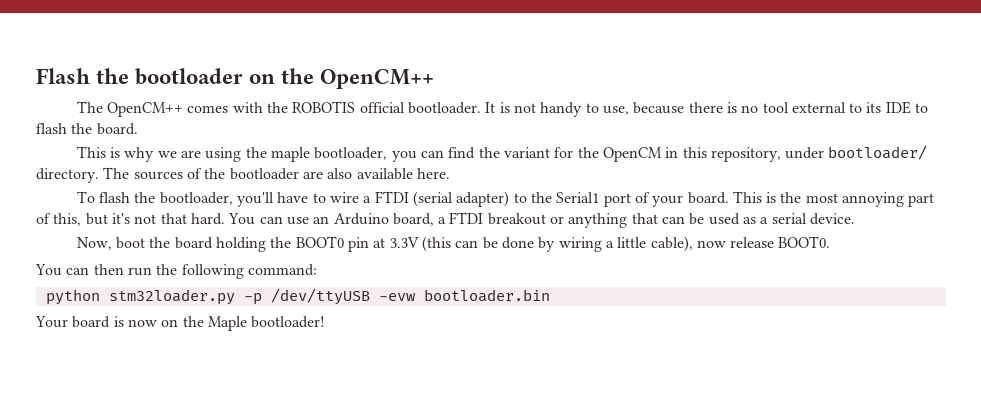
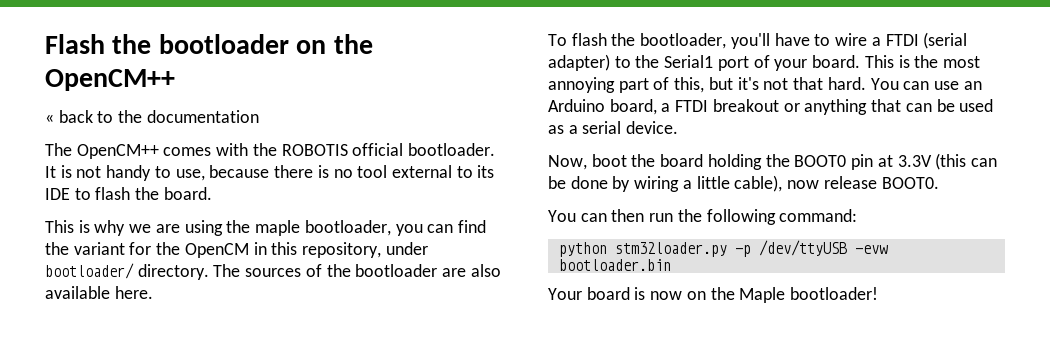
(435, 79) none -> [45,110,259,123] // « back to the documentation

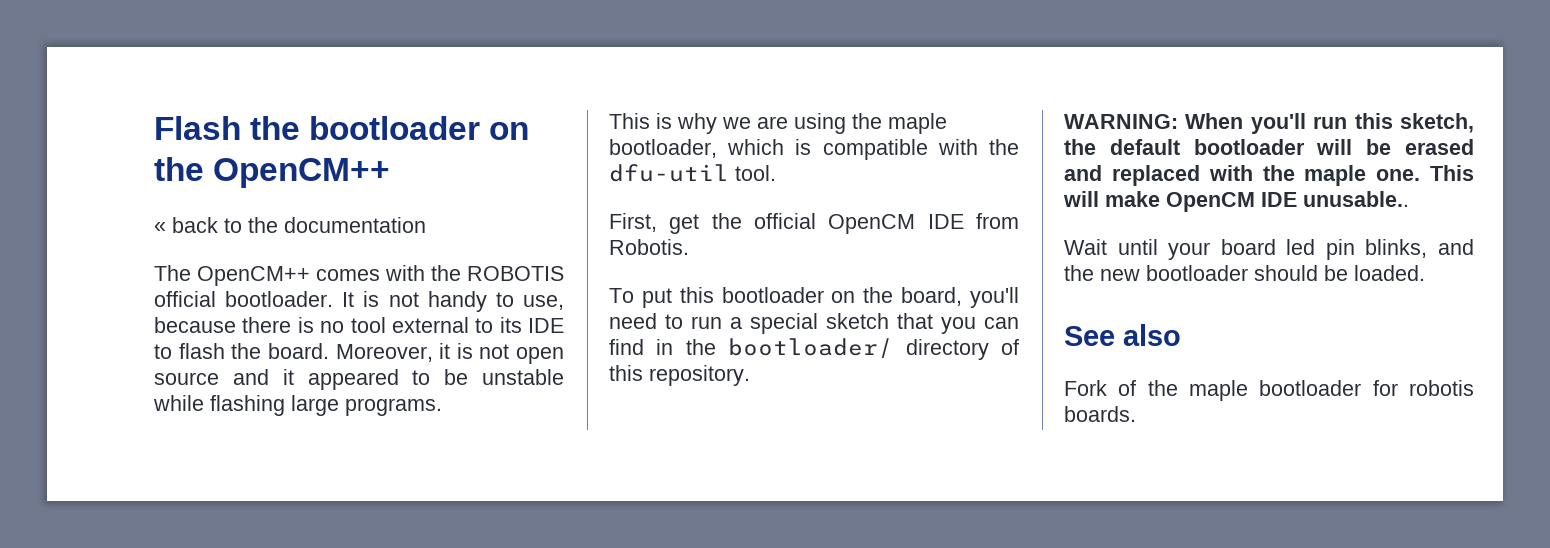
(212, 193) none -> [335,343,564,364] [154,369,564,390] [153,395,442,416] Moreover, it is not open source and it appeared to be unstable while flashing large programs.
[395,220,486,236] [45,242,428,258] [45,263,501,280] [45,286,153,299] [548,32,968,49] [548,54,980,71] [548,77,982,93] [548,99,994,115] [548,121,679,134] [548,153,997,170] [548,175,939,192] [548,209,858,225] [558,240,888,257] [558,259,671,271] [548,287,879,303] you can find the variant for the OpenCM in this repository, under bootloader/ directory. The sources of the bootloader are also available here. // To flash the bootloader, you'll have to wire a FTDI (serial adapter) to the Serial1 port of your board. This is the most annoying part of this, but it's not that hard. You can use an Arduino board, a FTDI breakout or anything that can be used as a serial device. // Now, boot the board holding the BOOT0 pin at 3.3V (this can be done by wiring a little cable), now release BOOT0. // You can then run the following command: // python stm32loader.py -p /dev/ttyUSB -evw bootloader.bin // Your board is now on the Maple bootloader! -> [727,139,1019,160] [609,164,776,182] [609,213,1019,234] [609,239,689,255] [609,287,1019,308] [609,313,1019,334] [609,338,1019,360] [609,365,750,386] [1064,113,1474,134] [1064,139,1474,155] [1064,165,1474,186] [1063,191,1409,212] [1064,239,1474,260] [1064,265,1425,281] [1064,324,1181,346] [1064,380,1474,401] [1064,406,1136,422] which is compatible with the dfu-util tool. // First, get the official OpenCM IDE from Robotis. // To put this bootloader on the board, you'll need to run a special sketch that you can find in the bootloader/ directory of this repository. // WARNING: When you'll run this sketch, the default bootloader will be erased and replaced with the maple one. This will make OpenCM IDE unusable.. // Wait until your board led pin blinks, and the new bootloader should be loaded. // See also // Fork of the maple bootloader for robotis boards.

